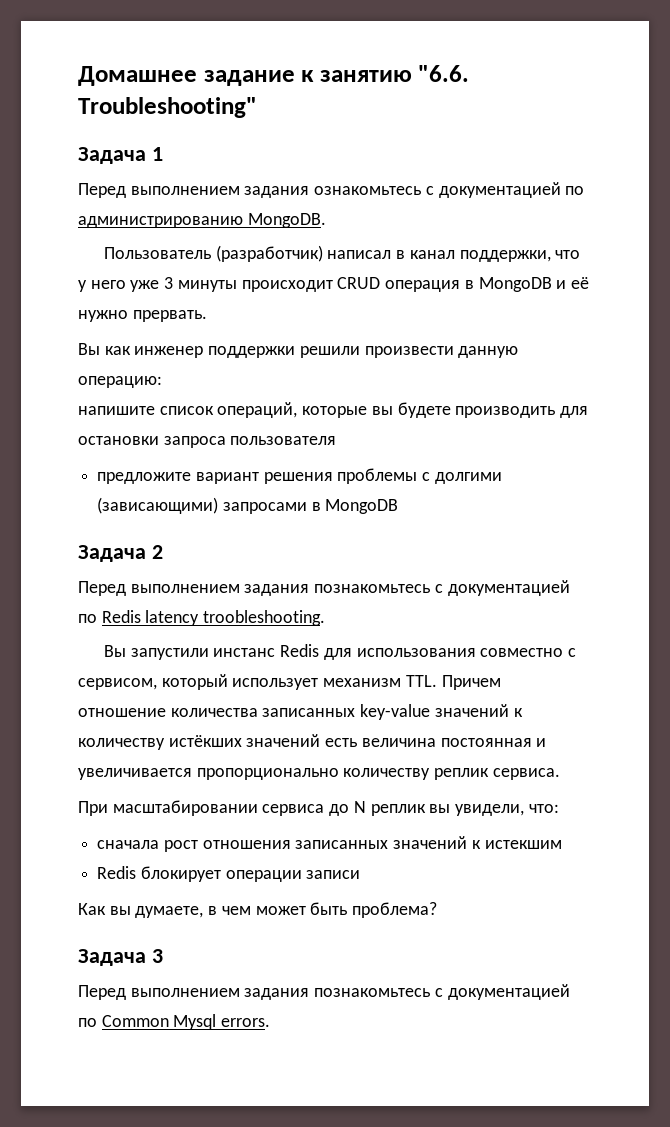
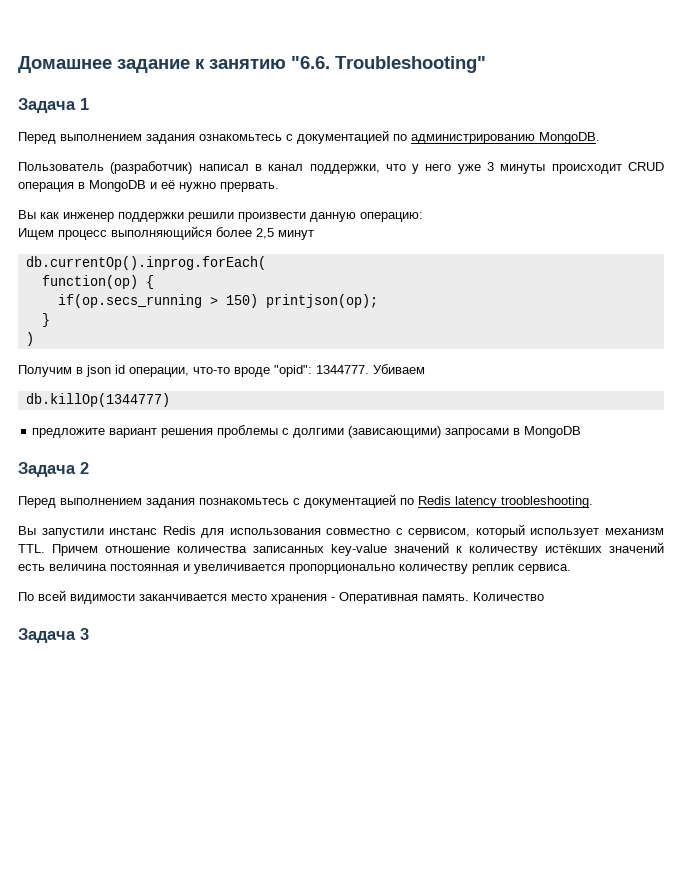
[78,402,589,418] [78,436,337,448] напишите список операций, которые вы будете производить для остановки запроса пользователя -> [18,226,314,240] [25,256,266,270] [41,275,154,289] [57,294,378,308] [41,313,50,327] [25,332,34,346] [18,364,425,377] [25,393,170,407] Ищем процесс выполняющийся более 2,5 минут // db.currentOp().inprog.forEach( // function(op) { // if(op.secs_running > 150) printjson(op); // } // ) // Получим в json id операции, что-то вроде "opid": 1344777. Убиваем // db.killOp(1344777)
[78,800,559,816] [97,836,562,852] [97,866,361,882] [78,902,438,918] [78,949,163,966] [78,984,570,1000] [78,1014,271,1030] При масштабировании сервиса до N реплик вы увидели, что: // сначала рост отношения записанных значений к истекшим // Redis блокирует операции записи // Как вы думаете, в чем может быть проблема? // Задача 3 // Перед выполнением задания познакомьтесь с документацией по Common Mysql errors. -> [18,590,544,604] [18,628,89,643] По всей видимости заканчивается место хранения - Оперативная память. Количество // Задача 3

